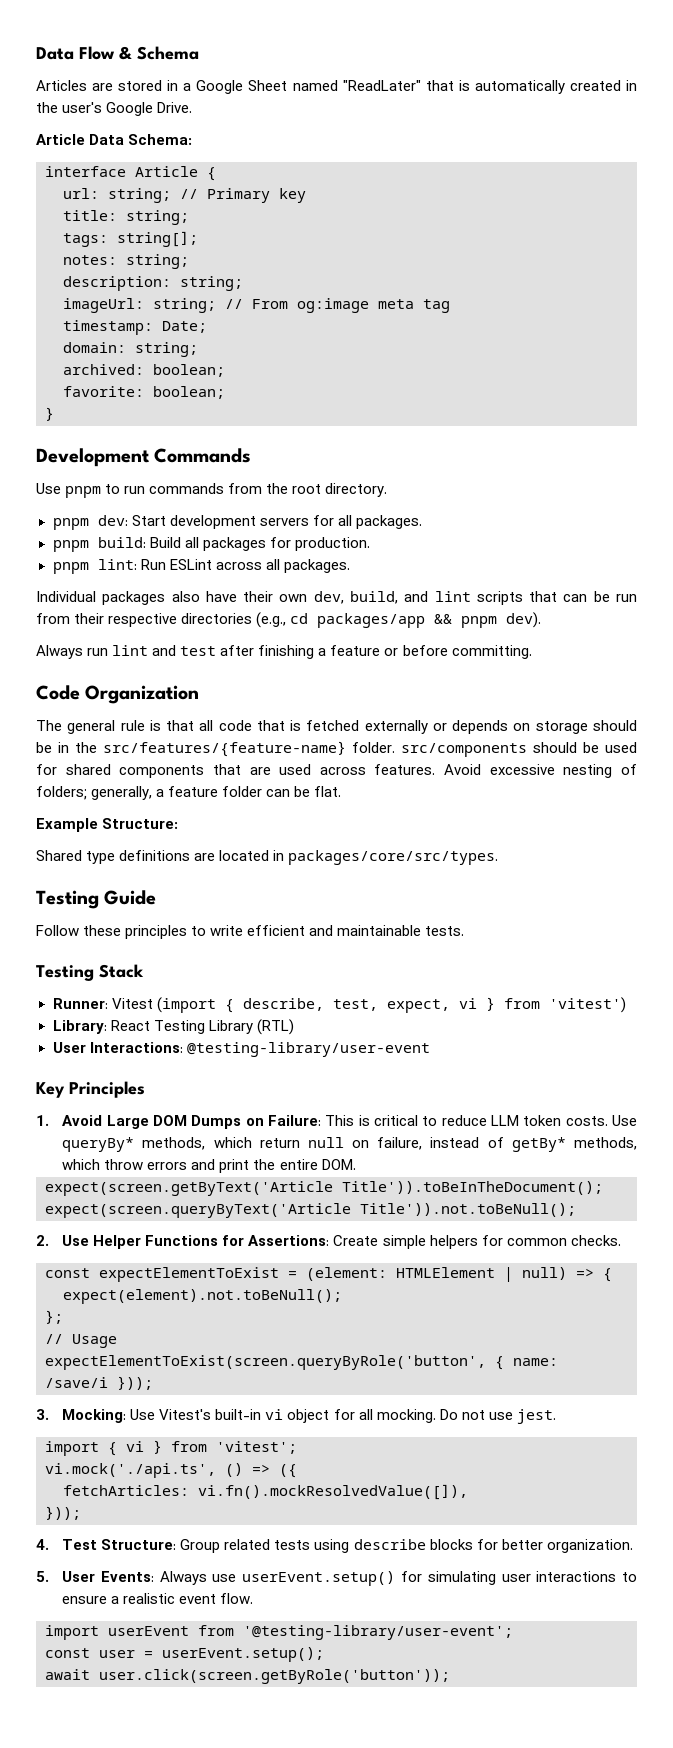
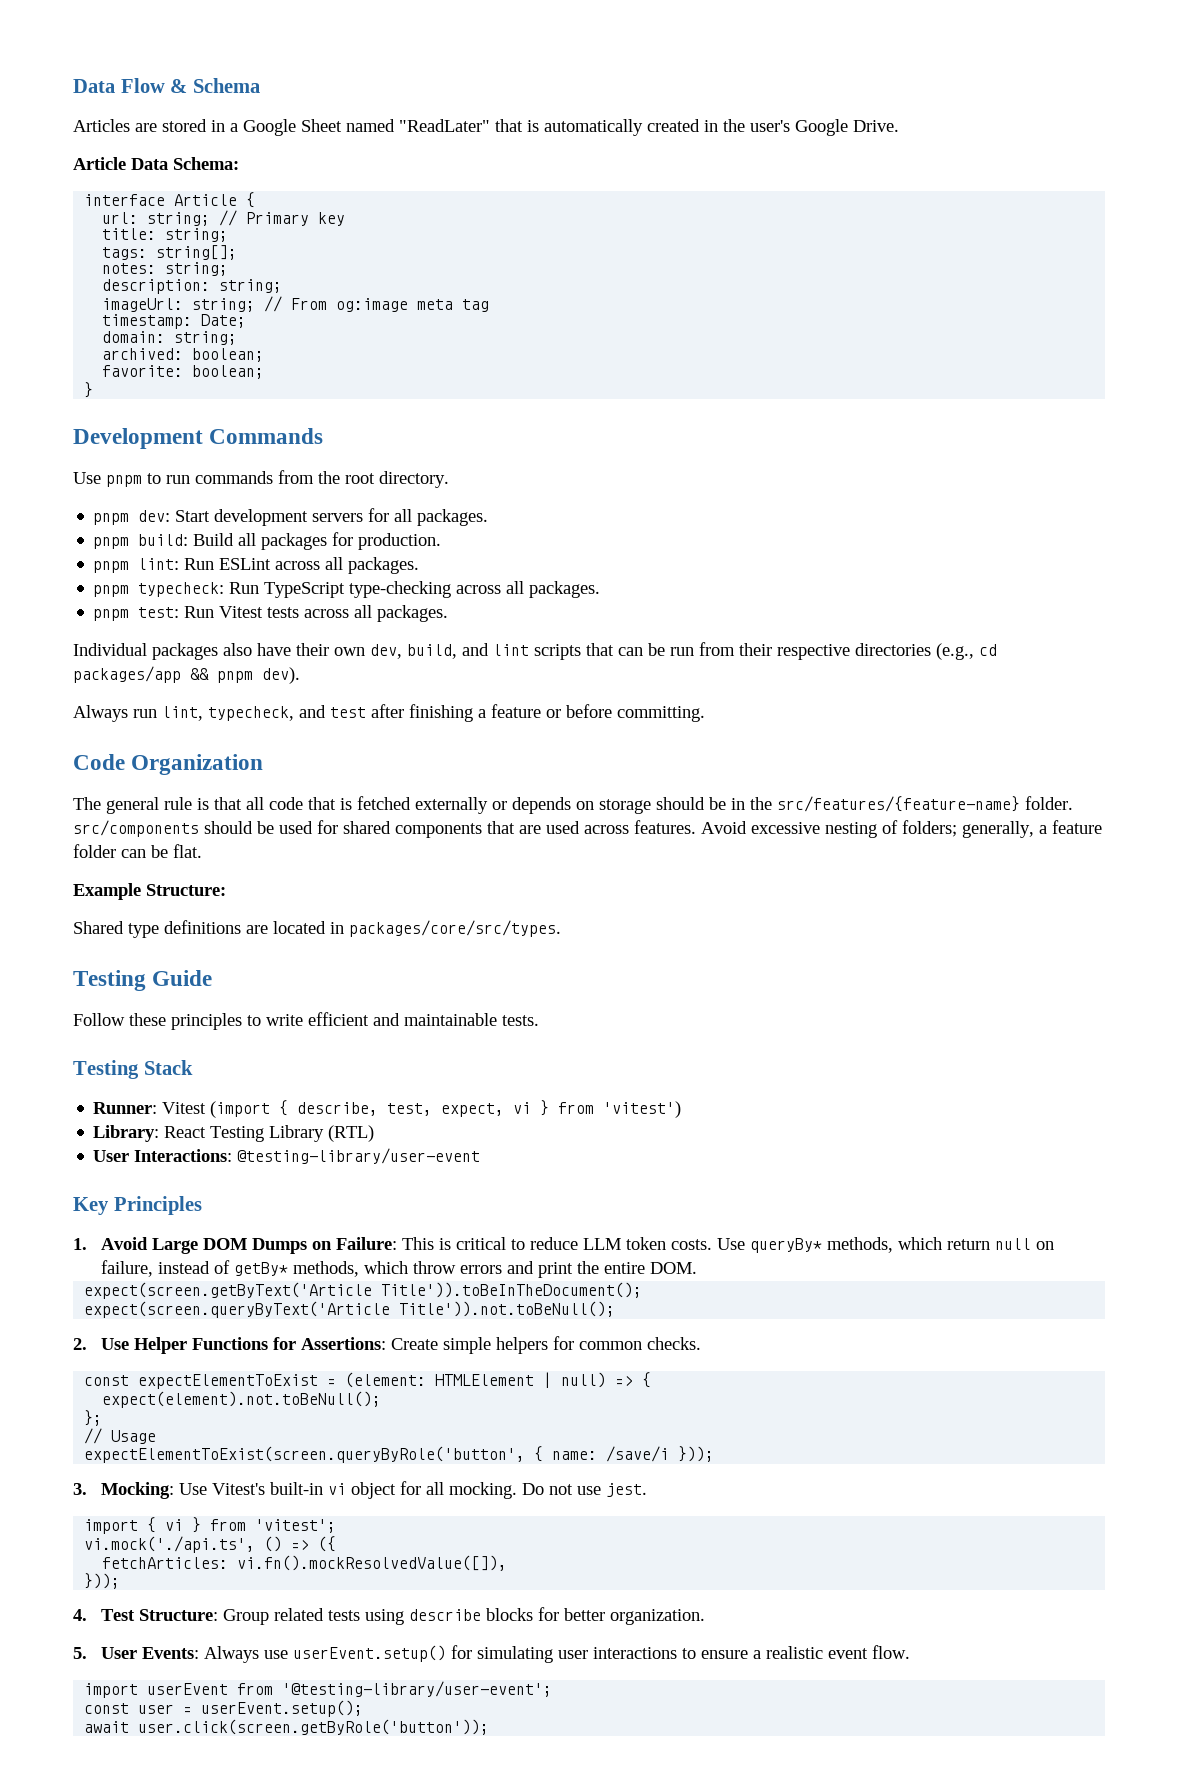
(350, 566) none -> [93,581,601,598] [93,605,449,622] // pnpm typecheck: Run TypeScript type-checking across all packages. // pnpm test: Run Vitest tests across all packages.
[112,645,149,656] lint -> [162,706,294,721] lint, typecheck,

